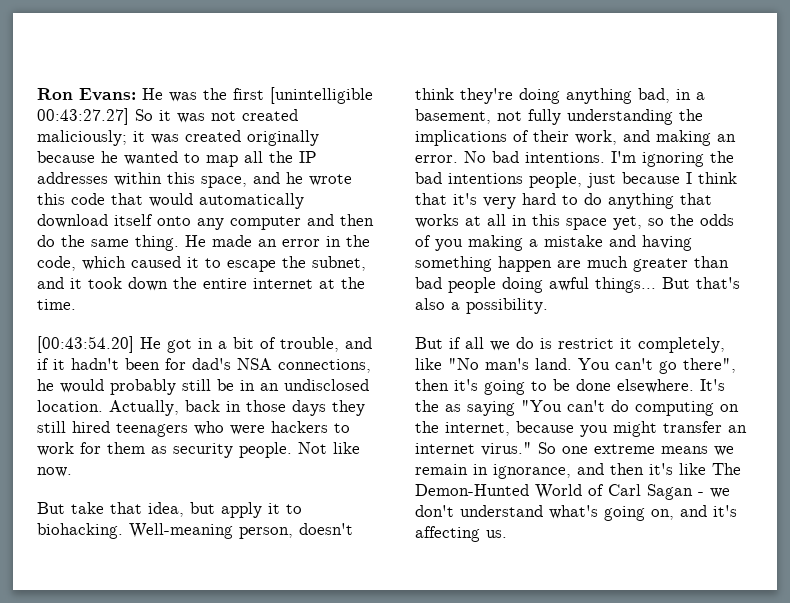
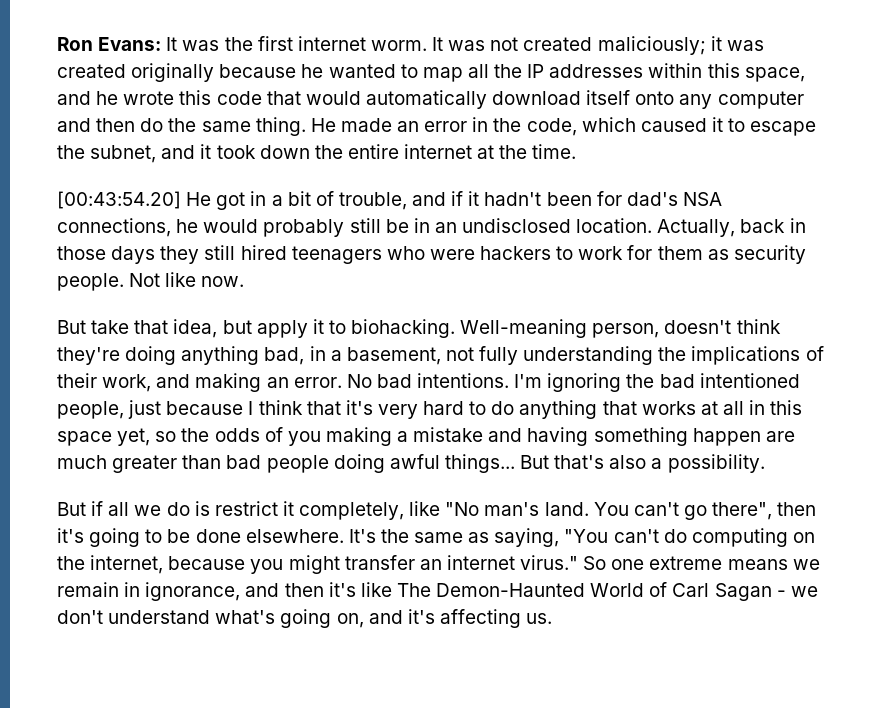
[142,88,163,100] He -> [166,37,178,51] It
[270,87,373,104] [37,108,171,125] [unintelligible 00:43:27.27] So it -> [297,36,444,51] internet worm. It
[448,173,523,184] intentions -> [699,373,800,388] intentioned
[445,401,515,416] as saying -> [414,528,560,547] same as saying,
[415,484,529,496] Demon-Hunted -> [436,583,586,597] Demon-Haunted

